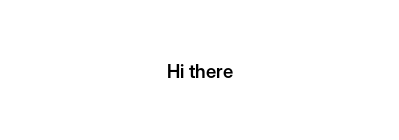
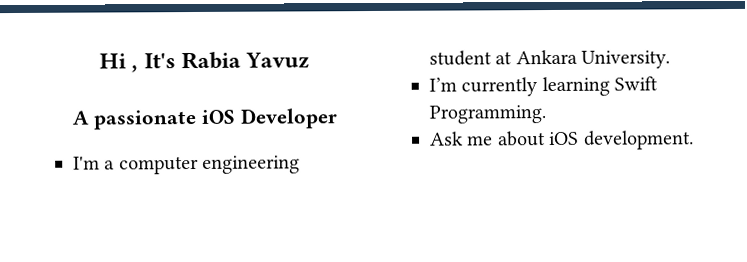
[188,64,233,78] there -> [131,51,309,73] [71,108,337,130] [73,155,301,175] [429,49,671,69] [429,76,659,97] [429,105,546,124] [430,130,694,150] , It's Rabia Yavuz // A passionate iOS Developer // I'm a computer engineering student at Ankara University. // I’m currently learning Swift Programming. // Ask me about iOS development.

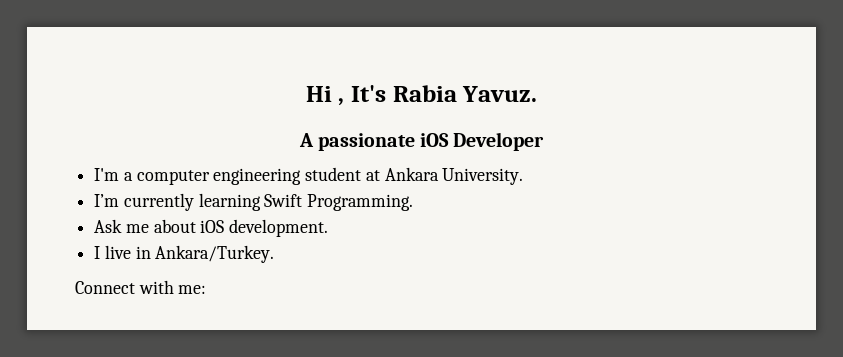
[244,52,309,69] Yavuz -> [462,86,538,102] Yavuz.
(694, 140) none -> [94,245,275,263] [75,280,207,294] // I live in Ankara/Turkey. // Connect with me:

